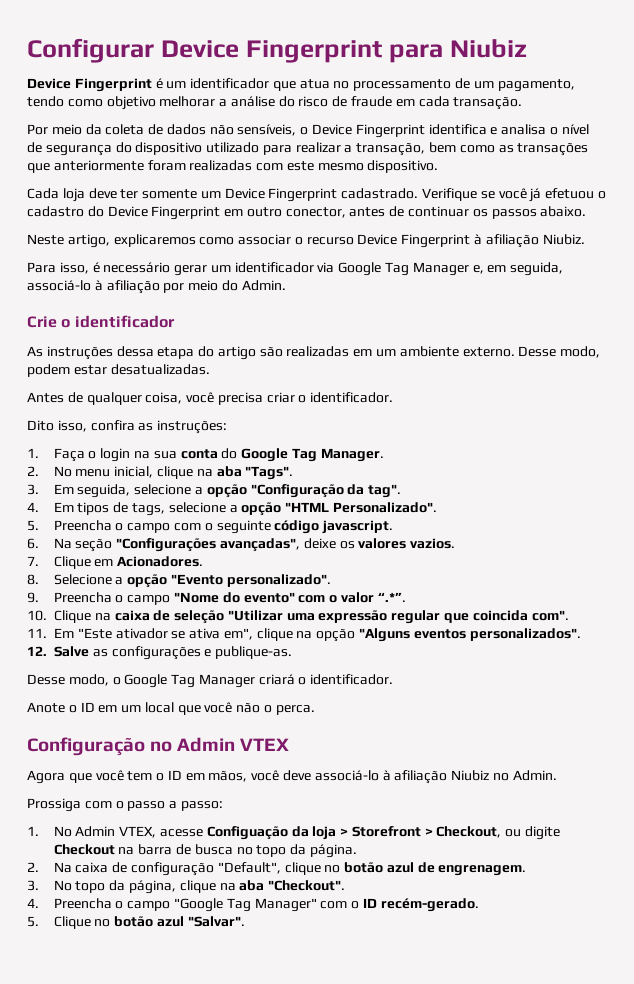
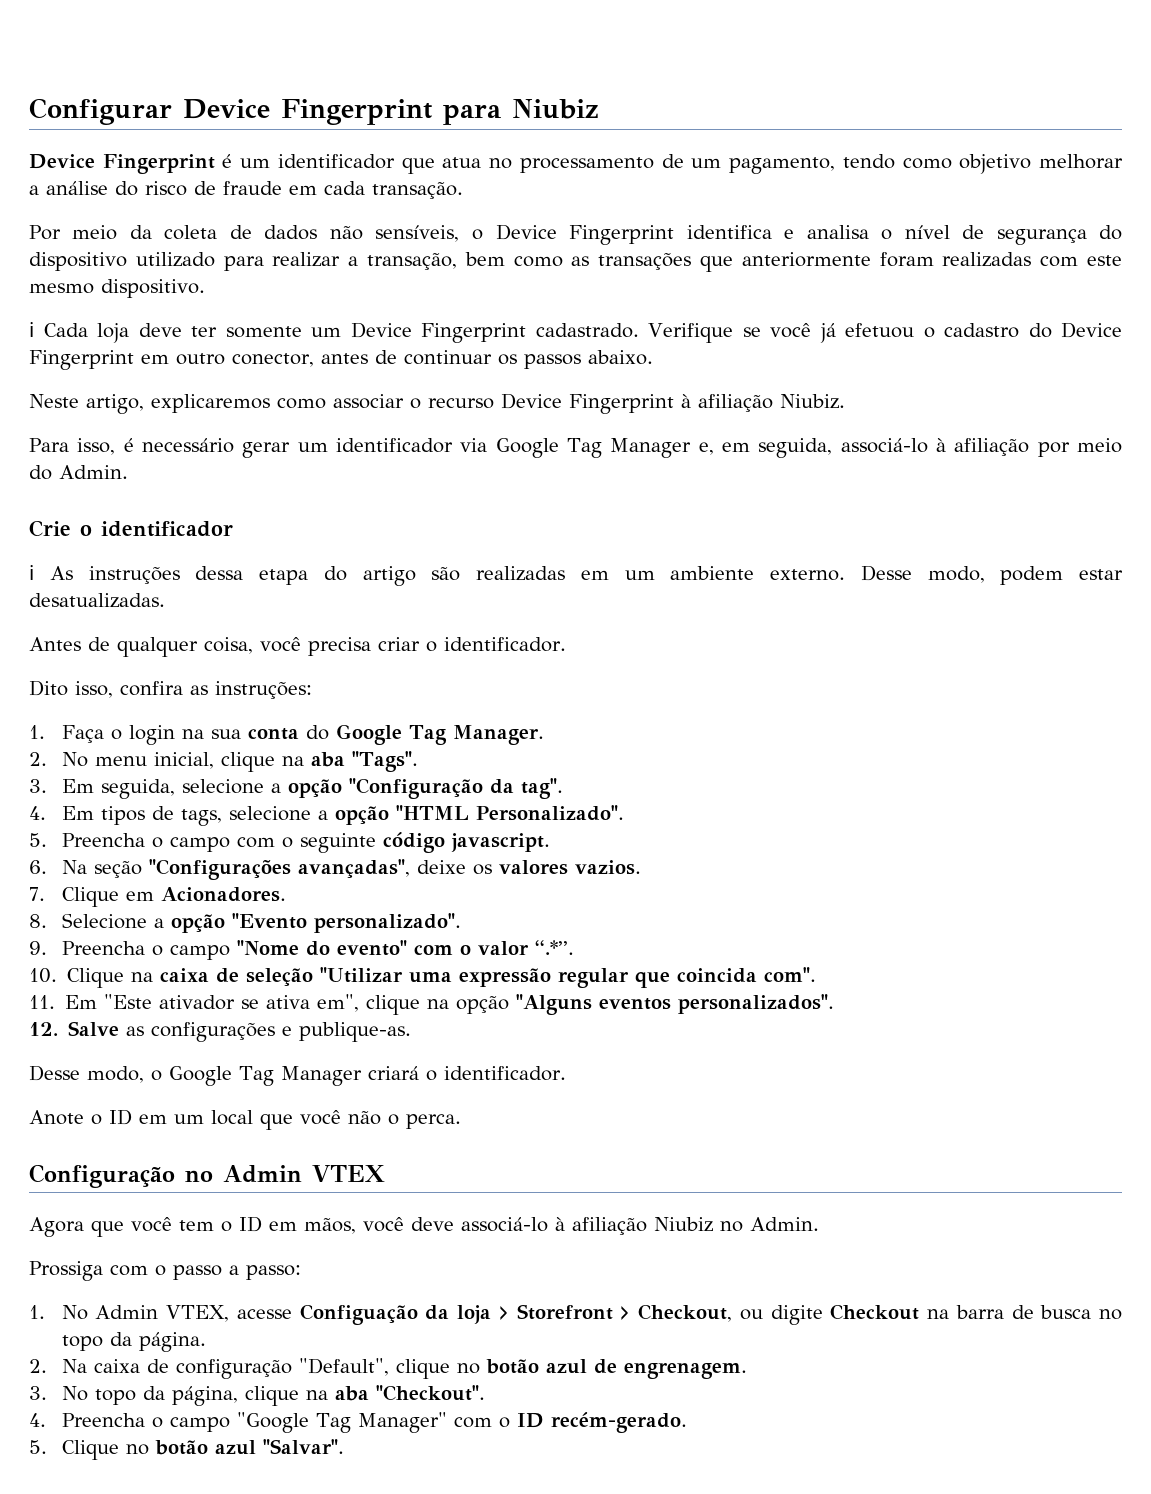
(439, 166) none -> [29,322,34,337] ℹ
(175, 321) none -> [29,565,34,580] ℹ

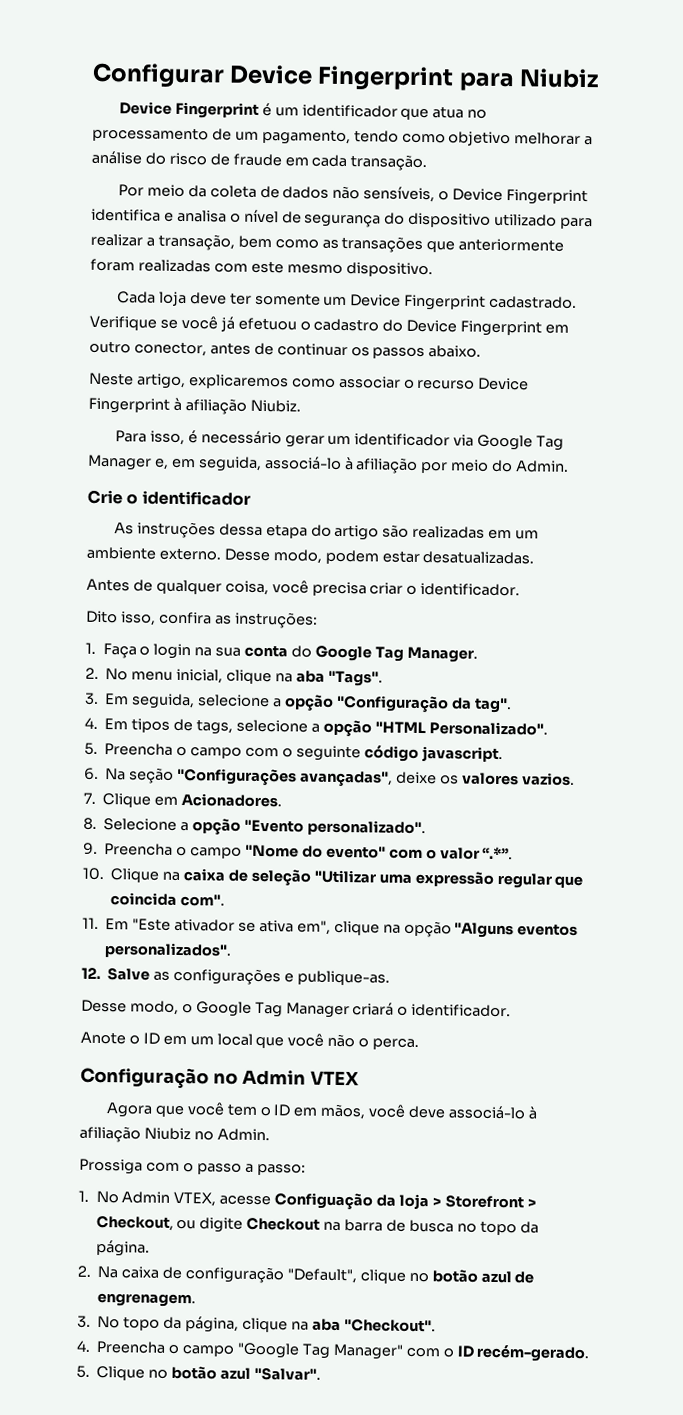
[29,322,34,337] ℹ -> (433, 270) none
[29,565,34,580] ℹ -> (251, 498) none

